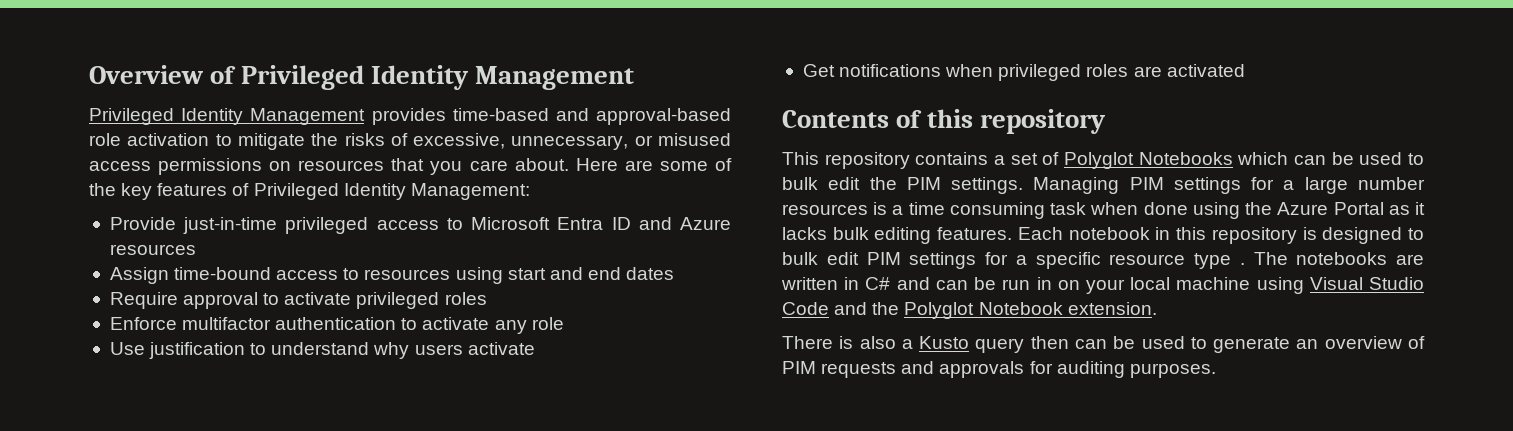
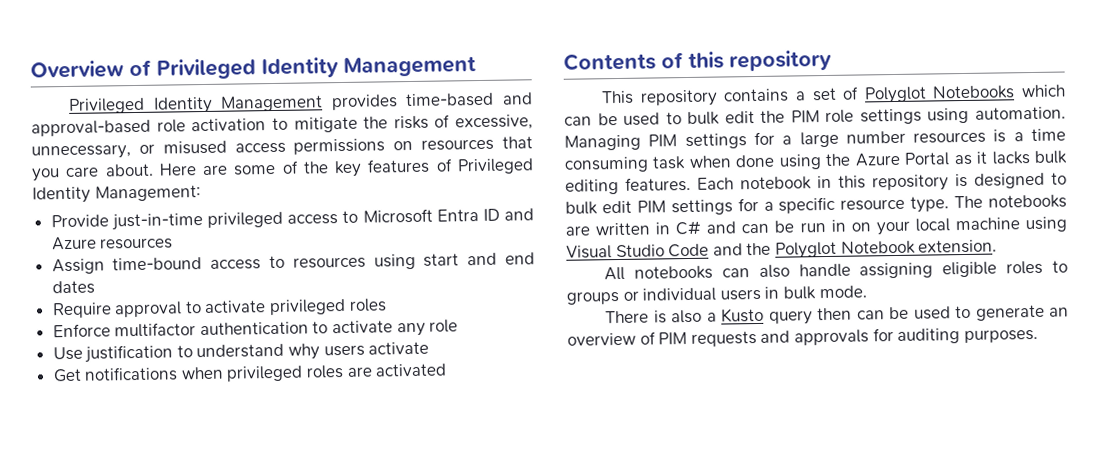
[951,177,1024,194] settings. -> [825,106,1066,125] role settings using automation.
[1194,253,1245,269] type . -> [910,196,950,213] type.
(1157, 308) none -> [604,260,1068,281] [566,285,867,305] // All notebooks can also handle assigning eligible roles to groups or individual users in bulk mode.

